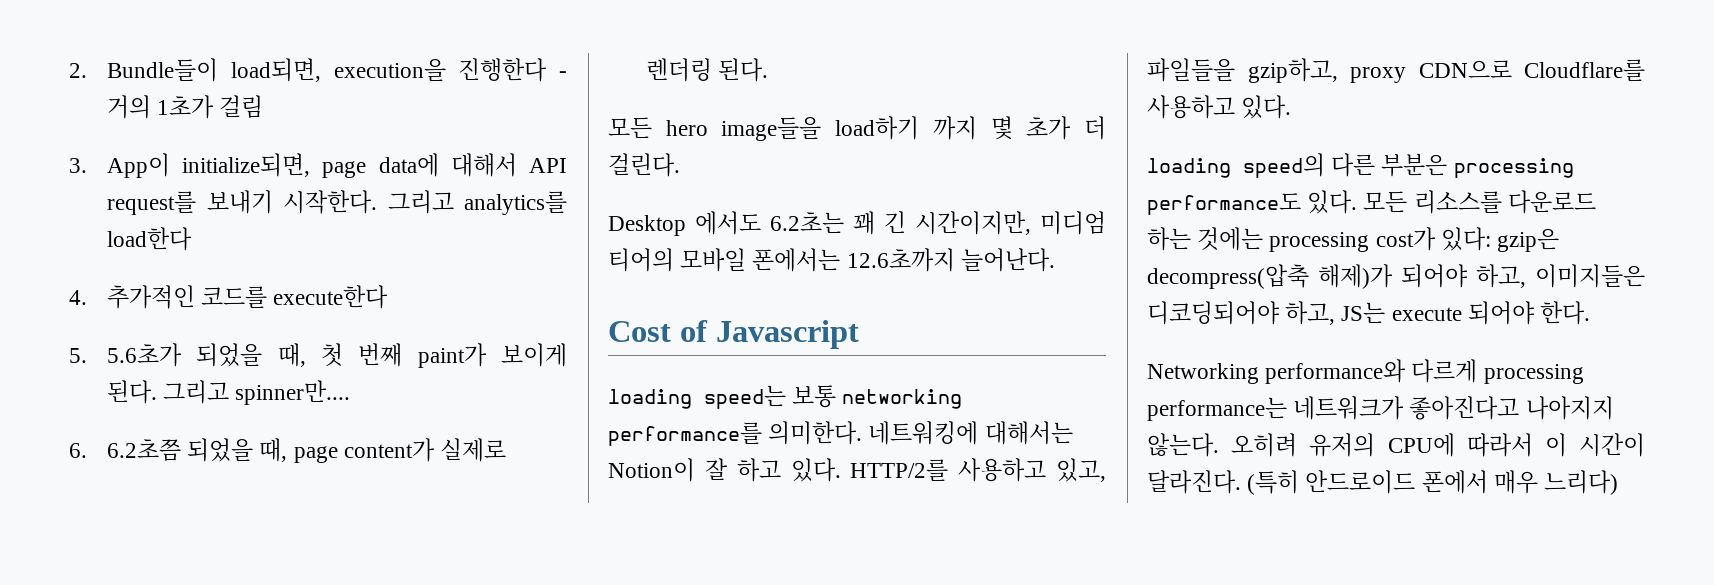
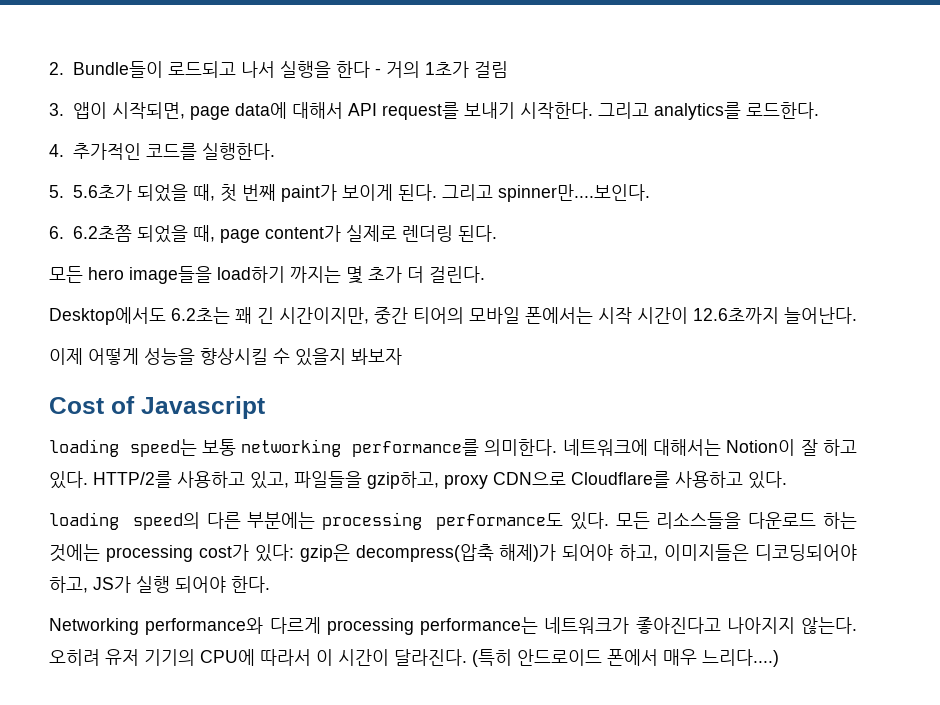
[230,58,548,82] load되면, execution을 진행한다 -> [167,61,370,78] 로드되고 나서 실행을 한다
[107,153,311,178] App이 initialize되면, -> [72,102,185,119] 앱이 시작되면,
[107,227,193,251] load한다 -> [745,102,819,119] 로드한다.
[273,285,389,309] execute한다 -> [201,143,275,160] 실행한다.
[235,380,351,405] spinner만.... -> [497,184,650,202] spinner만....보인다.
[932,116,977,140] 까지 -> [290,266,341,283] 까지는
[608,211,761,236] Desktop 에서도 -> [49,307,166,325] Desktop에서도
[1040,211,1106,235] 미디엄 -> [374,307,408,324] 중간
(841, 260) none -> [598,307,688,324] 시작 시간이
(1055, 260) none -> [49,348,402,366] // 이제 어떻게 성능을 향상시킬 수 있을지 봐보자
[868,421,979,445] 네트워킹에 -> [562,439,648,456] 네트워크에
[1381,153,1448,177] 부분은 -> [247,512,316,529] 부분에는
[1413,190,1502,214] 리소스를 -> [656,512,742,529] 리소스들을
[1341,302,1462,324] JS는 execute -> [93,576,170,593] JS가 실행
[1309,433,1376,457] 유저의 -> [105,649,195,666] 유저 기기의
[1544,470,1619,495] 느리다) -> [702,649,779,667] 느리다....)

